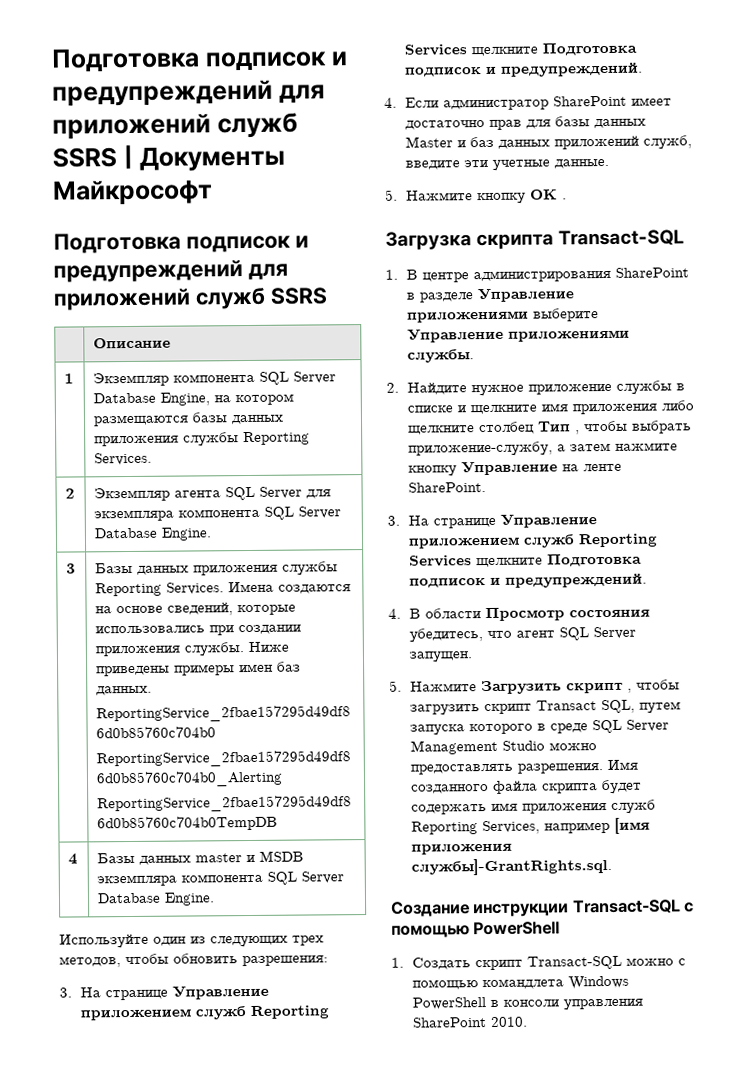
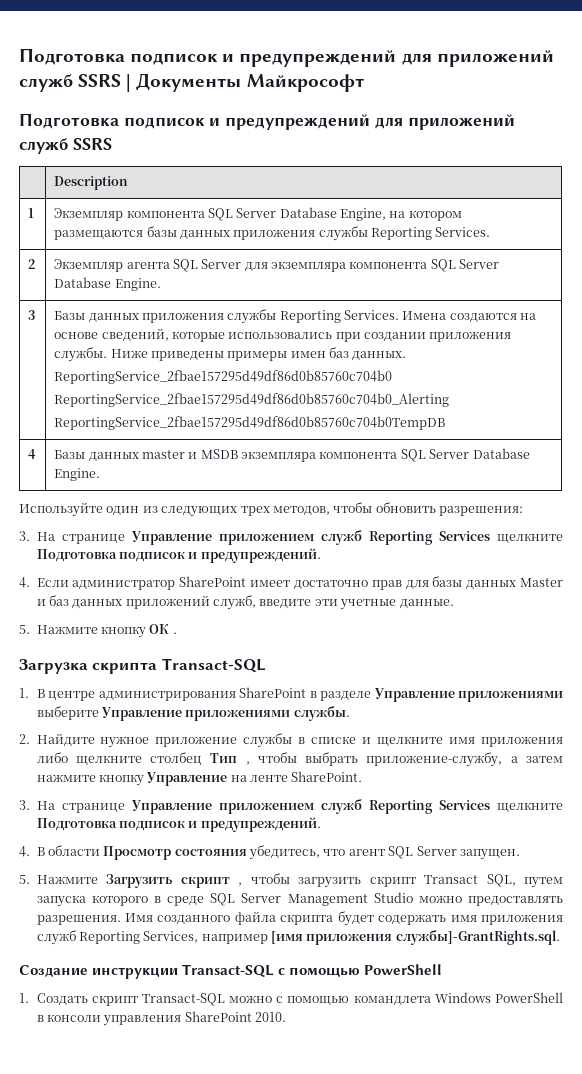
[92,337,171,349] Описание -> [54,176,129,190] Description

